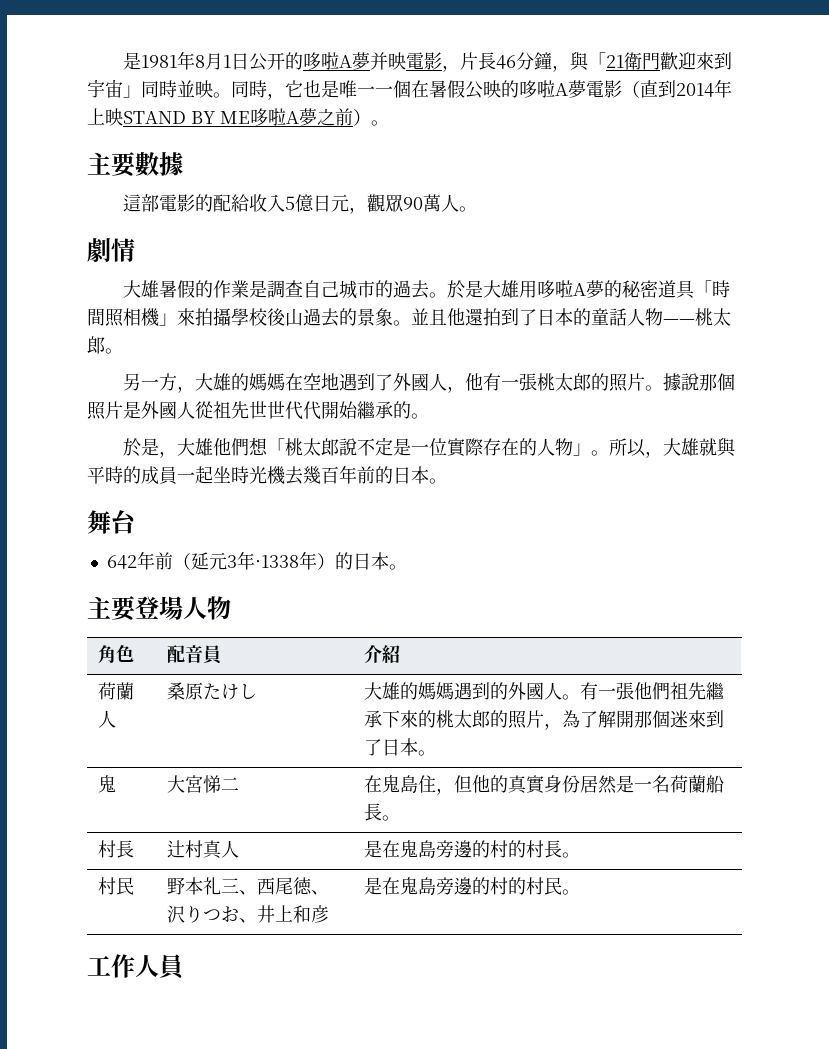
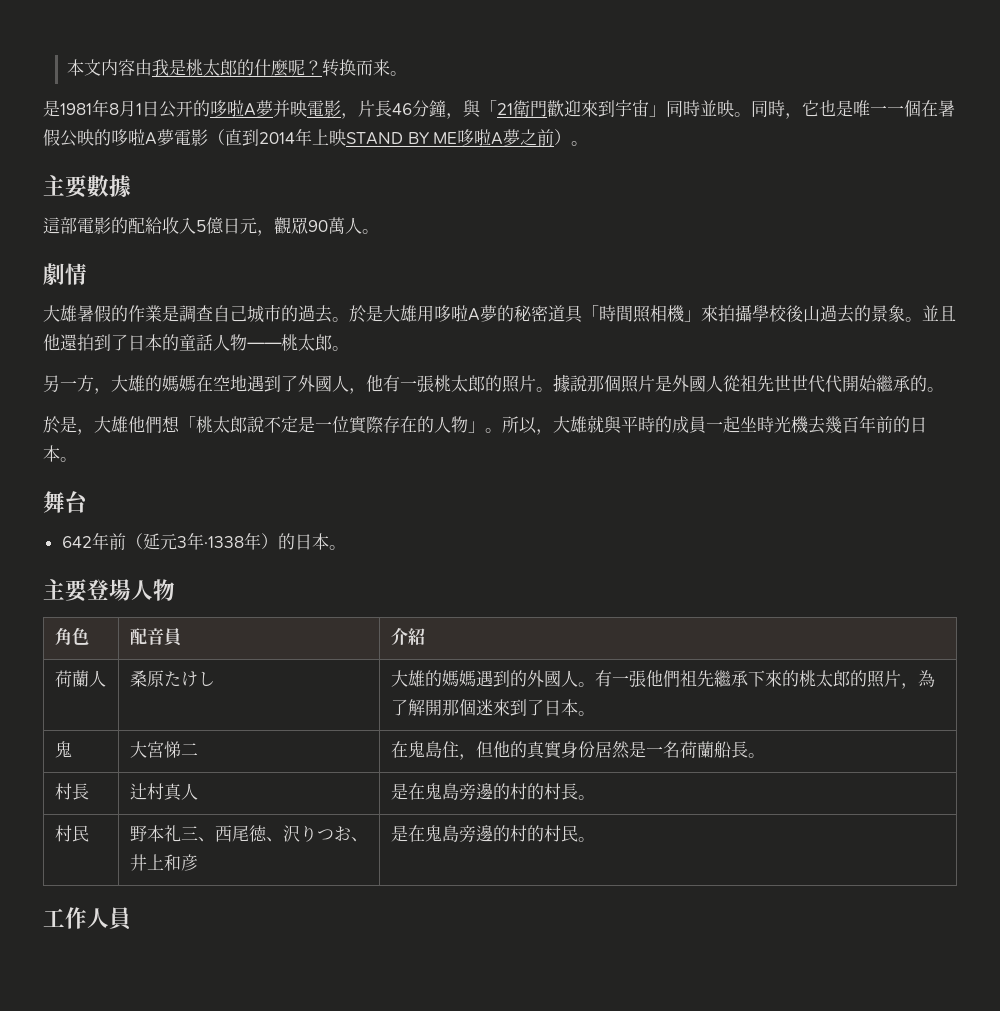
(123, 61) none -> [66,59,407,77] 本文内容由我是桃太郎的什麼呢？转换而来。 //

